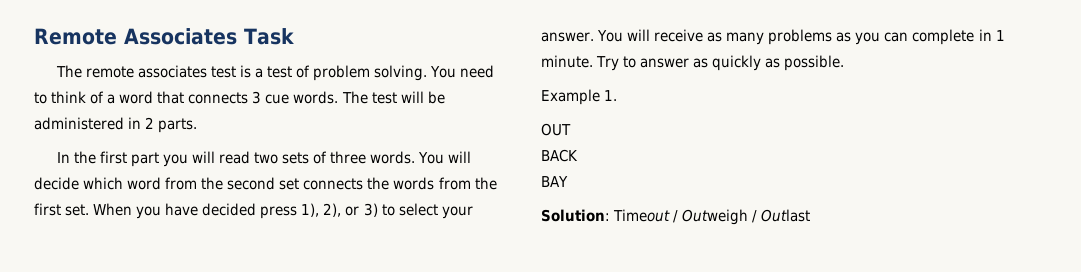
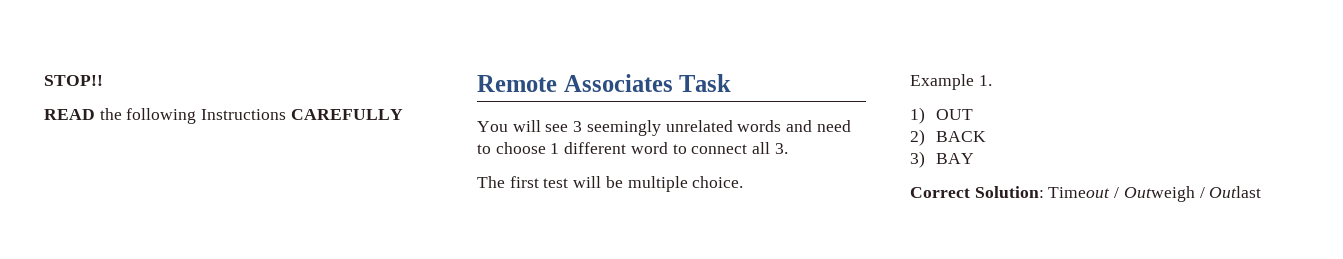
[34,28,294,45] [55,65,495,81] [34,91,445,104] [34,117,198,133] [56,151,472,167] [34,177,497,190] [34,203,473,219] [541,29,1005,45] [541,55,845,71] Remote Associates Task // The remote associates test is a test of problem solving. You need to think of a word that connects 3 cue words. The test will be administered in 2 parts. // In the first part you will read two sets of three words. You will decide which word from the second set connects the words from the first set. When you have decided press 1), 2), or 3) to select your answer. You will receive as many problems as you can complete in 1 minute. Try to answer as quickly as possible. -> [44,75,103,86] [44,108,403,124] [477,74,732,92] [477,120,851,136] [477,142,788,154] [477,176,744,192] STOP!! // READ the following Instructions CAREFULLY // Remote Associates Task // You will see 3 seemingly unrelated words and need to choose 1 different word to connect all 3. // The first test will be multiple choice.
(618, 95) none -> [910,107,925,124] 1)
(571, 129) none -> [910,129,925,146] 2)
(578, 155) none -> [910,151,925,168] 3)
(568, 181) none -> [910,187,970,198] Correct

